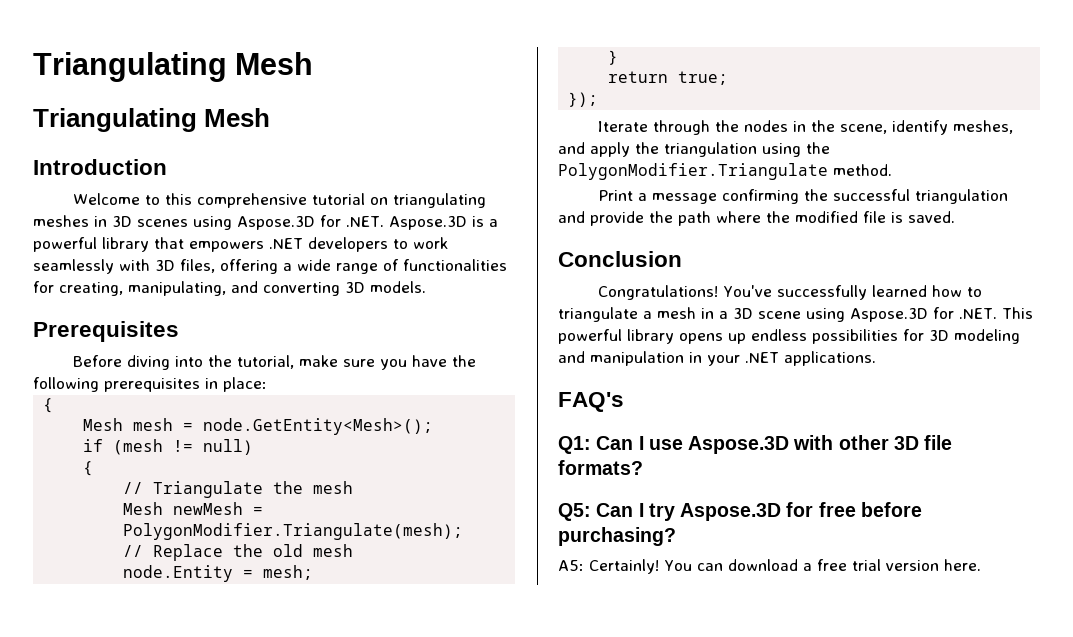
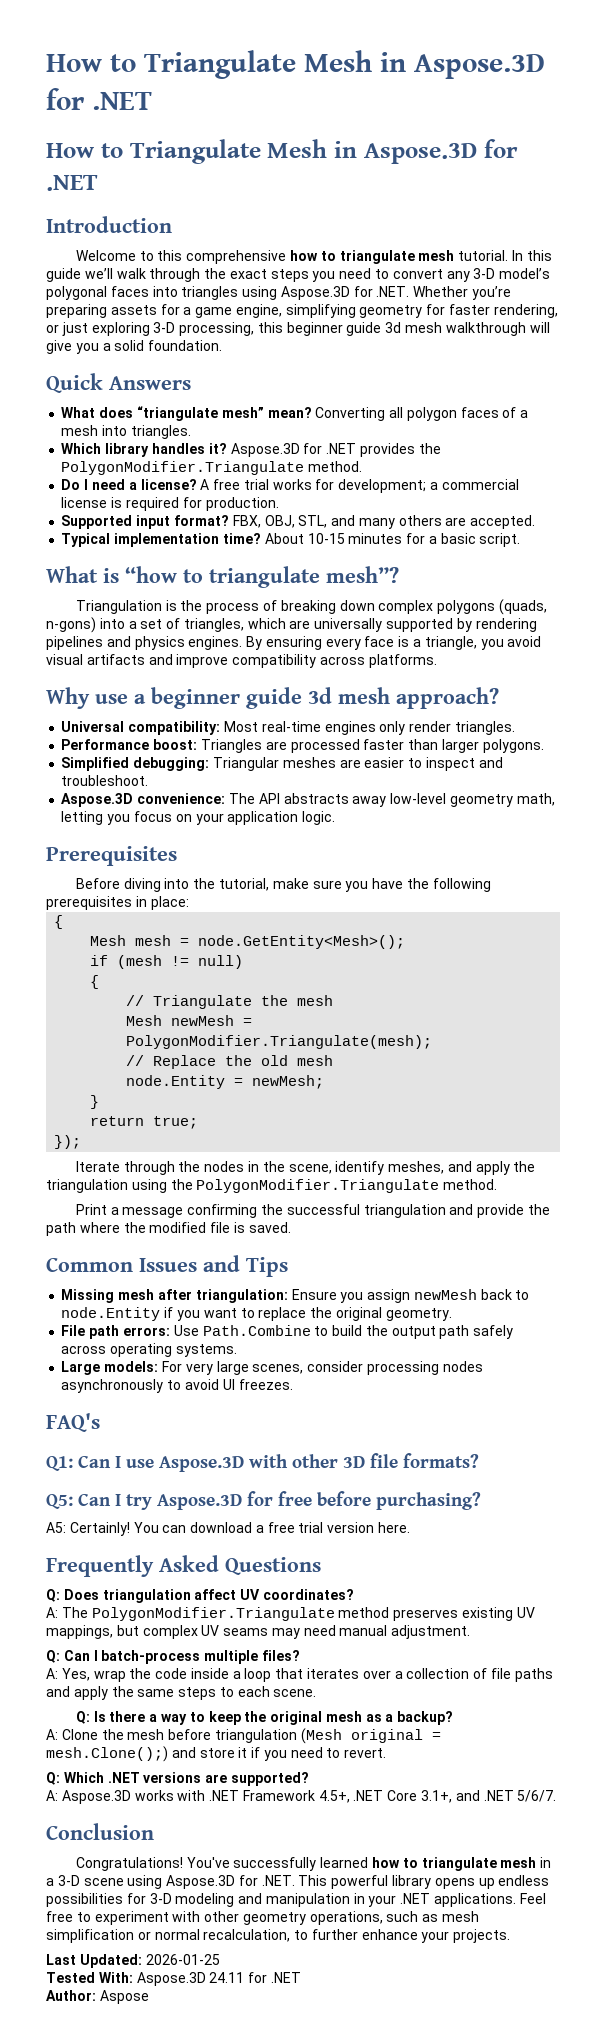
[33,52,314,82] [33,108,271,132] Triangulating Mesh // Triangulating Mesh -> [46,50,545,79] [46,88,152,110] [46,139,518,164] [46,175,98,191] How to Triangulate Mesh in Aspose.3D for .NET // How to Triangulate Mesh in Aspose.3D for .NET
[312,193,487,208] [33,215,498,230] [33,237,448,252] [33,259,507,274] [33,281,426,296] tutorial on triangulating meshes in 3D scenes using Aspose.3D for .NET. Aspose.3D is a powerful library that empowers .NET developers to work seamlessly with 3D files, offering a wide range of functionalities for creating, manipulating, and converting 3D models. -> [289,250,552,264] [46,268,551,282] [46,286,512,300] [46,304,558,318] [46,322,550,336] [46,340,223,354] [46,373,191,393] [61,406,529,421] [61,425,191,439] [61,443,441,457] [61,461,363,475] [61,479,519,493] [61,497,279,511] [61,515,536,529] [61,533,521,547] [46,566,399,588] [75,599,547,615] [46,617,537,633] [46,636,542,650] [46,654,437,668] [46,687,499,709] [61,721,515,735] [61,739,544,753] [61,757,503,771] [61,775,149,786] [61,793,555,807] [61,811,336,825] how to triangulate mesh tutorial. In this guide we’ll walk through the exact steps you need to convert any 3‑D model’s polygonal faces into triangles using Aspose.3D for .NET. Whether you’re preparing assets for a game engine, simplifying geometry for faster rendering, or just exploring 3‑D processing, this beginner guide 3d mesh walkthrough will give you a solid foundation. // Quick Answers // What does “triangulate mesh” mean? Converting all polygon faces of a mesh into triangles. // Which library handles it? Aspose.3D for .NET provides the PolygonModifier.Triangulate method. // Do I need a license? A free trial works for development; a commercial license is required for production. // Supported input format? FBX, OBJ, STL, and many others are accepted. // Typical implementation time? About 10‑15 minutes for a basic script. // What is “how to triangulate mesh”? // Triangulation is the process of breaking down complex polygons (quads, n‑gons) into a set of triangles, which are universally supported by rendering pipelines and physics engines. By ensuring every face is a triangle, you avoid visual artifacts and improve compatibility across platforms. // Why use a beginner guide 3d mesh approach? // Universal compatibility: Most real‑time engines only render triangles. // Performance boost: Triangles are processed faster than larger polygons. // Simplified debugging: Triangular meshes are easier to inspect and troubleshoot. // Aspose.3D convenience: The API abstracts away low‑level geometry math, letting you focus on your application logic.
[263,565,314,580] mesh; -> [252,1075,325,1089] newMesh;
[558,251,682,267] [598,285,983,300] [558,307,1033,322] [558,329,1020,344] [558,351,876,366] Conclusion // Congratulations! You've successfully learned how to triangulate a mesh in a 3D scene using Aspose.3D for .NET. This powerful library opens up endless possibilities for 3D modeling and manipulation in your .NET applications. -> [46,1255,288,1277] [61,1289,530,1303] [61,1307,452,1321] [61,1325,514,1339] [61,1343,237,1357] [61,1361,483,1375] [61,1379,293,1393] Common Issues and Tips // Missing mesh after triangulation: Ensure you assign newMesh back to node.Entity if you want to replace the original geometry. // File path errors: Use Path.Combine to build the output path safely across operating systems. // Large models: For very large scenes, consider processing nodes asynchronously to avoid UI freezes.
(981, 565) none -> [46,1555,321,1577] [46,1589,354,1603] [46,1607,535,1621] [46,1625,471,1639] [46,1650,300,1664] [46,1668,553,1682] [46,1686,317,1700] [75,1711,454,1725] [46,1728,441,1744] [46,1746,387,1762] [46,1772,309,1786] [46,1790,557,1804] [46,1823,154,1840] [75,1857,552,1871] [46,1875,550,1889] [46,1893,546,1907] [46,1911,480,1925] [46,1929,511,1943] [46,1954,220,1968] [46,1972,301,1986] [46,1990,149,2004] // Frequently Asked Questions // Q: Does triangulation affect UV coordinates? // A: The PolygonModifier.Triangulate method preserves existing UV mappings, but complex UV seams may need manual adjustment. // Q: Can I batch‑process multiple files? // A: Yes, wrap the code inside a loop that iterates over a collection of file paths and apply the same steps to each scene. // Q: Is there a way to keep the original mesh as a backup? // A: Clone the mesh before triangulation (Mesh original = mesh.Clone();) and store it if you need to revert. // Q: Which .NET versions are supported? // A: Aspose.3D works with .NET Framework 4.5+, .NET Core 3.1+, and .NET 5/6/7. // Conclusion // Congratulations! You've successfully learned how to triangulate mesh in a 3‑D scene using Aspose.3D for .NET. This powerful library opens up endless possibilities for 3‑D modeling and manipulation in your .NET applications. Feel free to experiment with other geometry operations, such as mesh simplification or normal recalculation, to further enhance your projects. // Last Updated: 2026-01-25 // Tested With: Aspose.3D 24.11 for .NET // Author: Aspose

